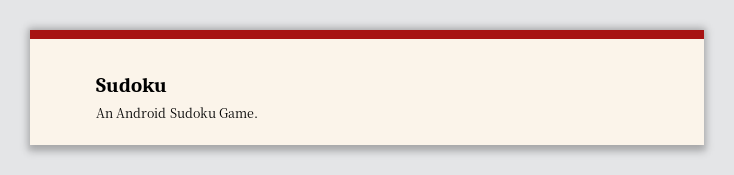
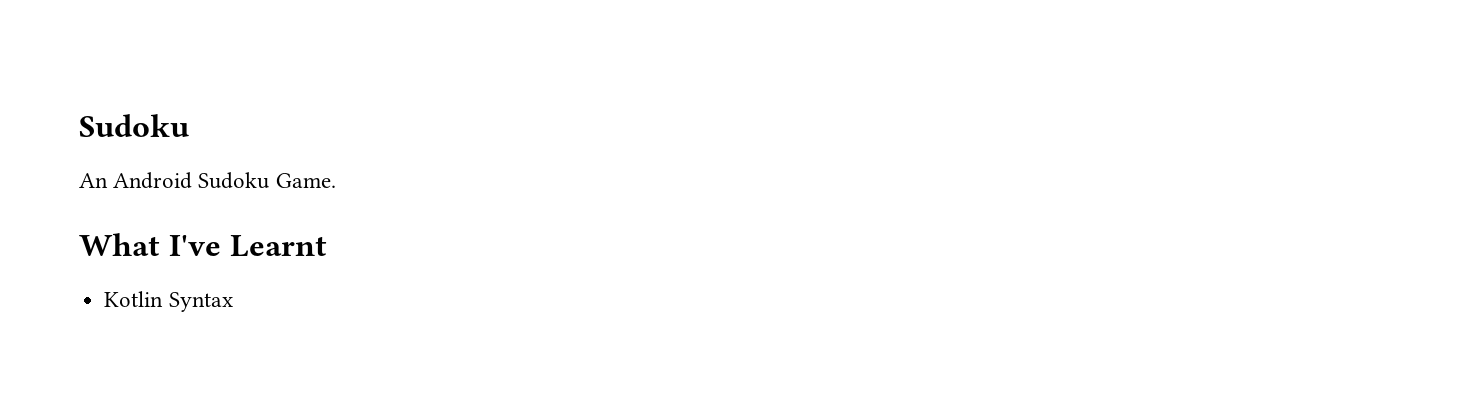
(259, 113) none -> [79,233,327,257] [104,291,233,312] // What I've Learnt // Kotlin Syntax

